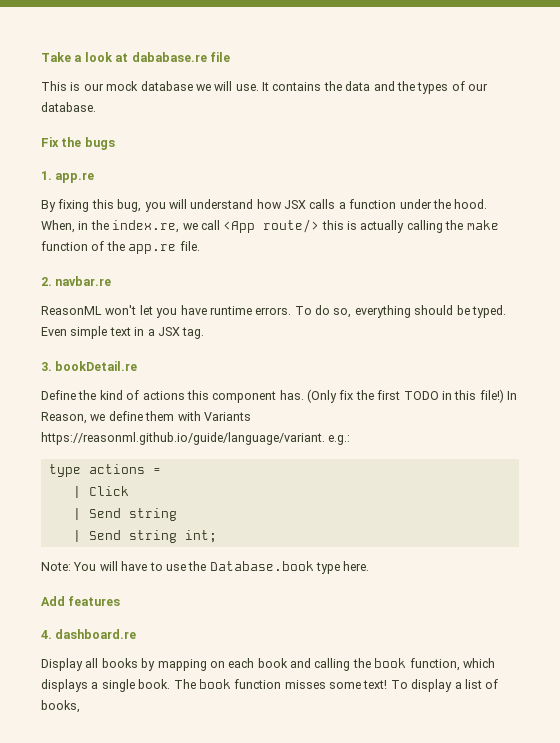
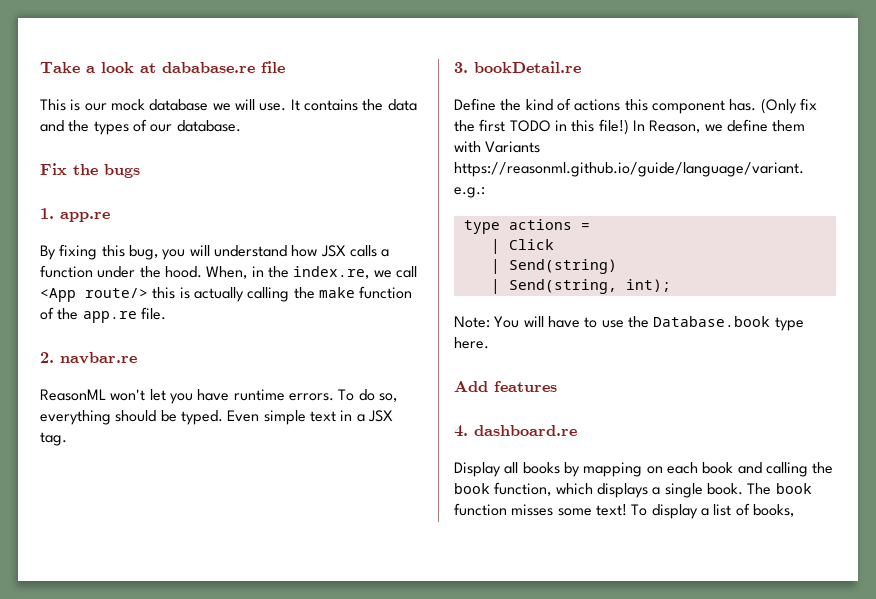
[88,508,177,521] [72,530,217,543] Send string // | Send string int; -> [508,259,617,274] [490,279,671,294] Send(string) // | Send(string, int);

